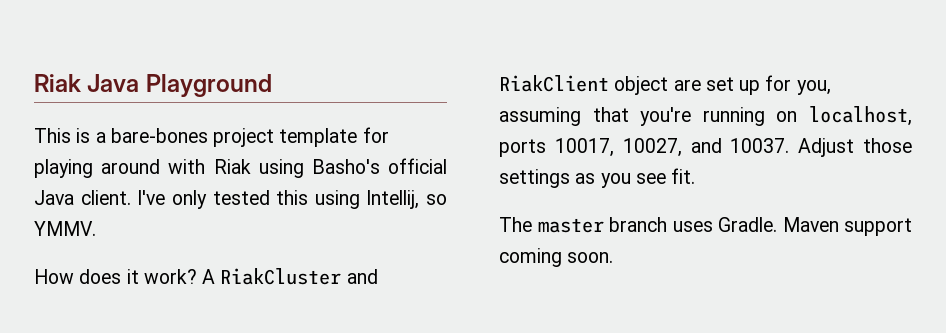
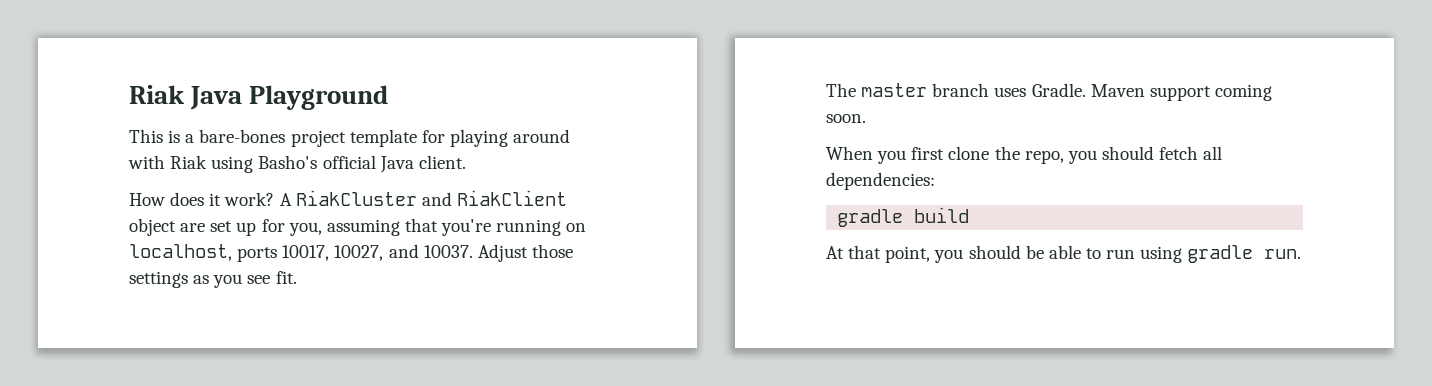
[137,190,447,209] [34,221,96,236] I've only tested this using Intellij, so YMMV. -> (466, 162) none
(614, 257) none -> [826,146,1223,164] [826,172,935,190] [837,207,970,227] [826,245,1302,263] // When you first clone the repo, you should fetch all dependencies: // gradle build // At that point, you should be able to run using gradle run.

